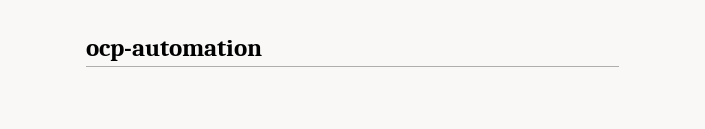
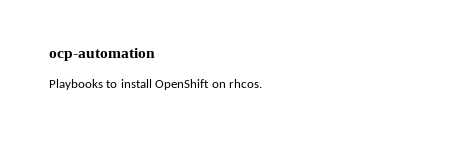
(262, 50) none -> [49,79,262,90] // Playbooks to install OpenShift on rhcos.

